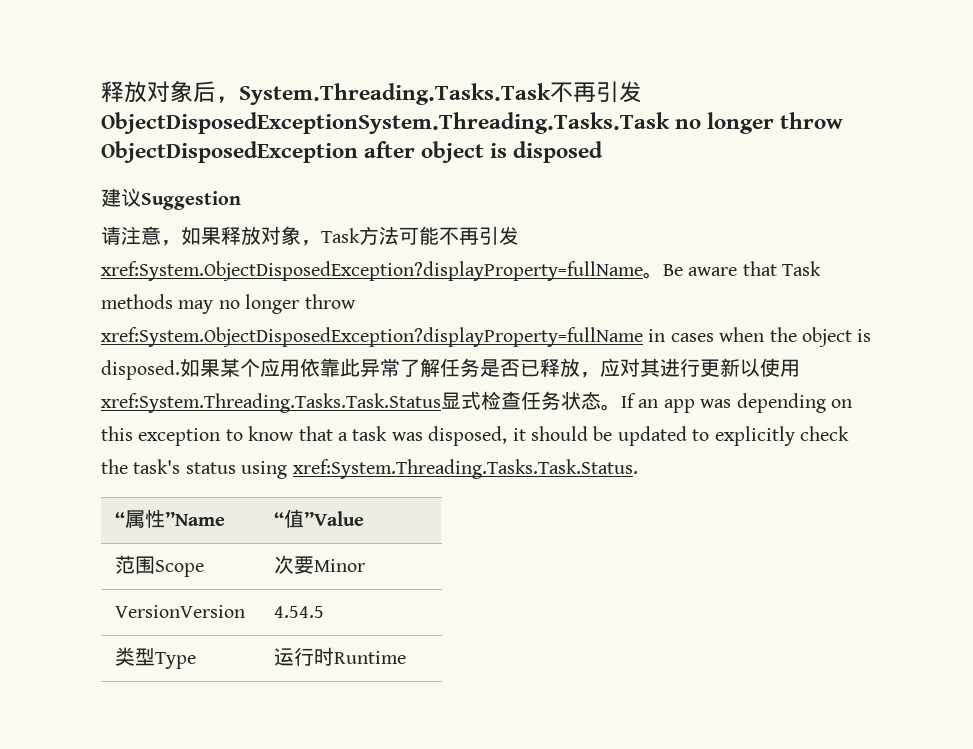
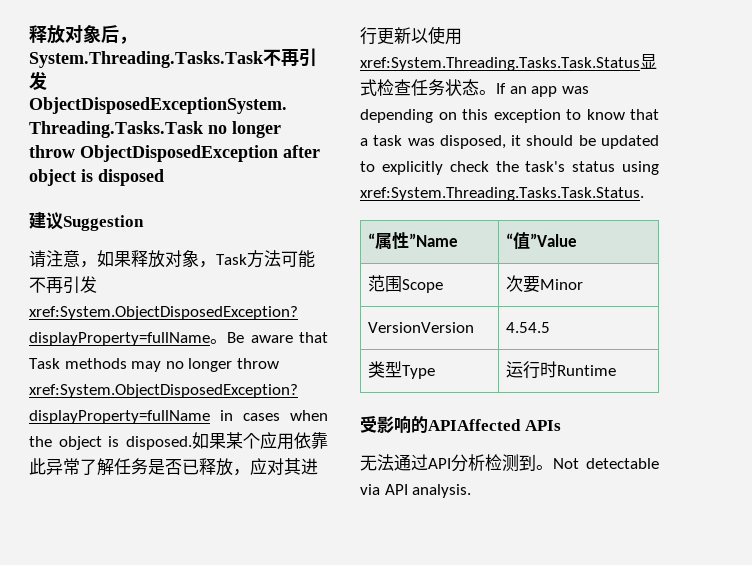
(406, 657) none -> [360,416,561,434] [360,454,659,472] [360,484,472,498] // 受影响的APIAffected APIs // 无法通过API分析检测到。Not detectable via API analysis.

